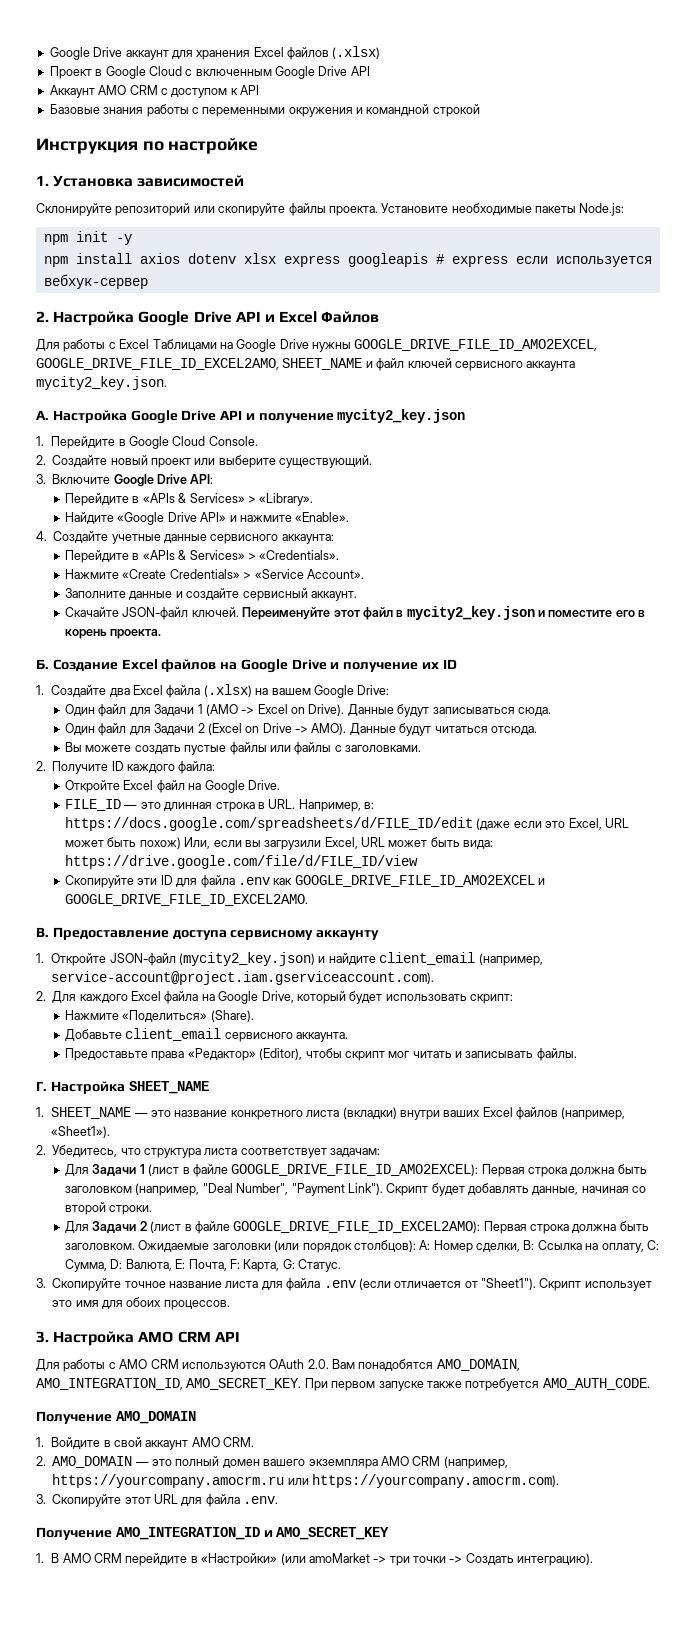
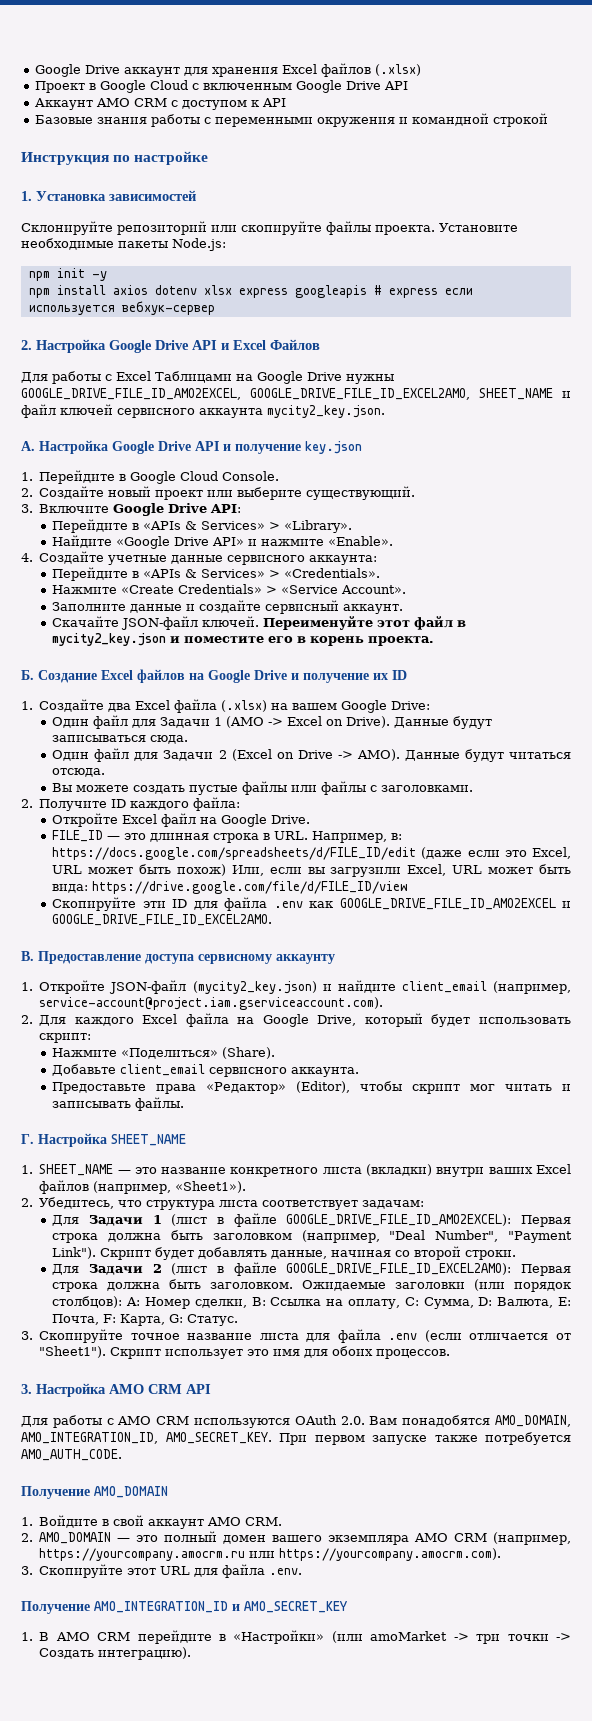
[337,409,466,423] mycity2_key.json -> [305,441,362,454] key.json

